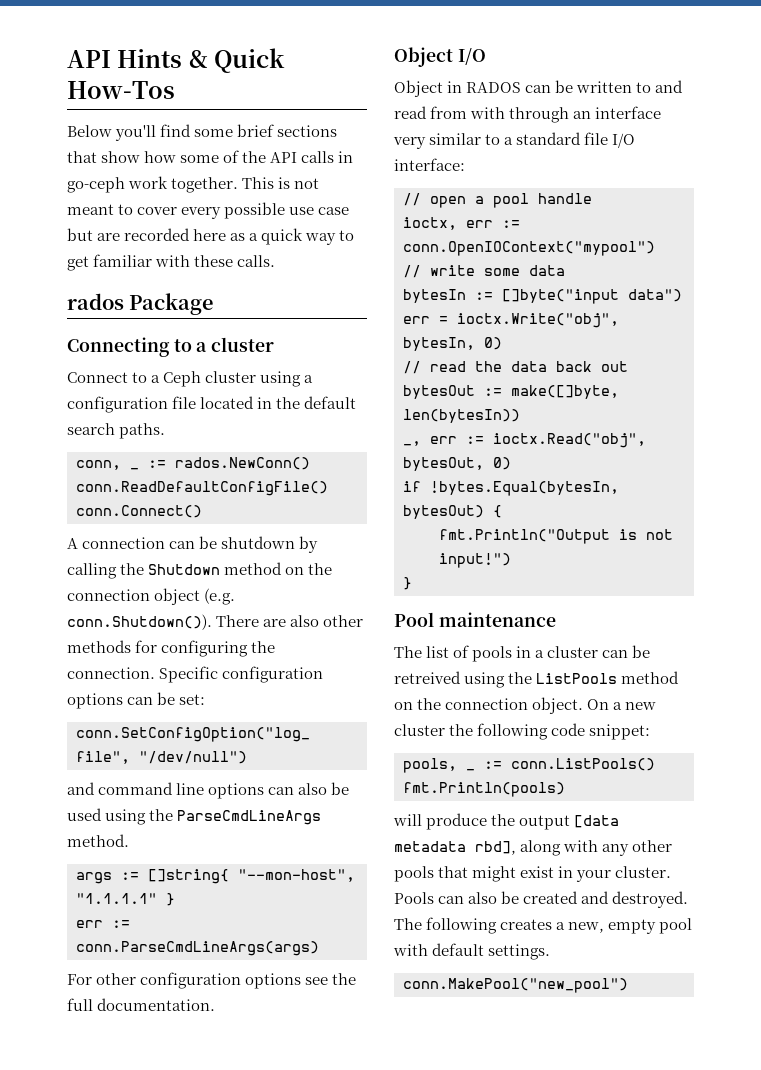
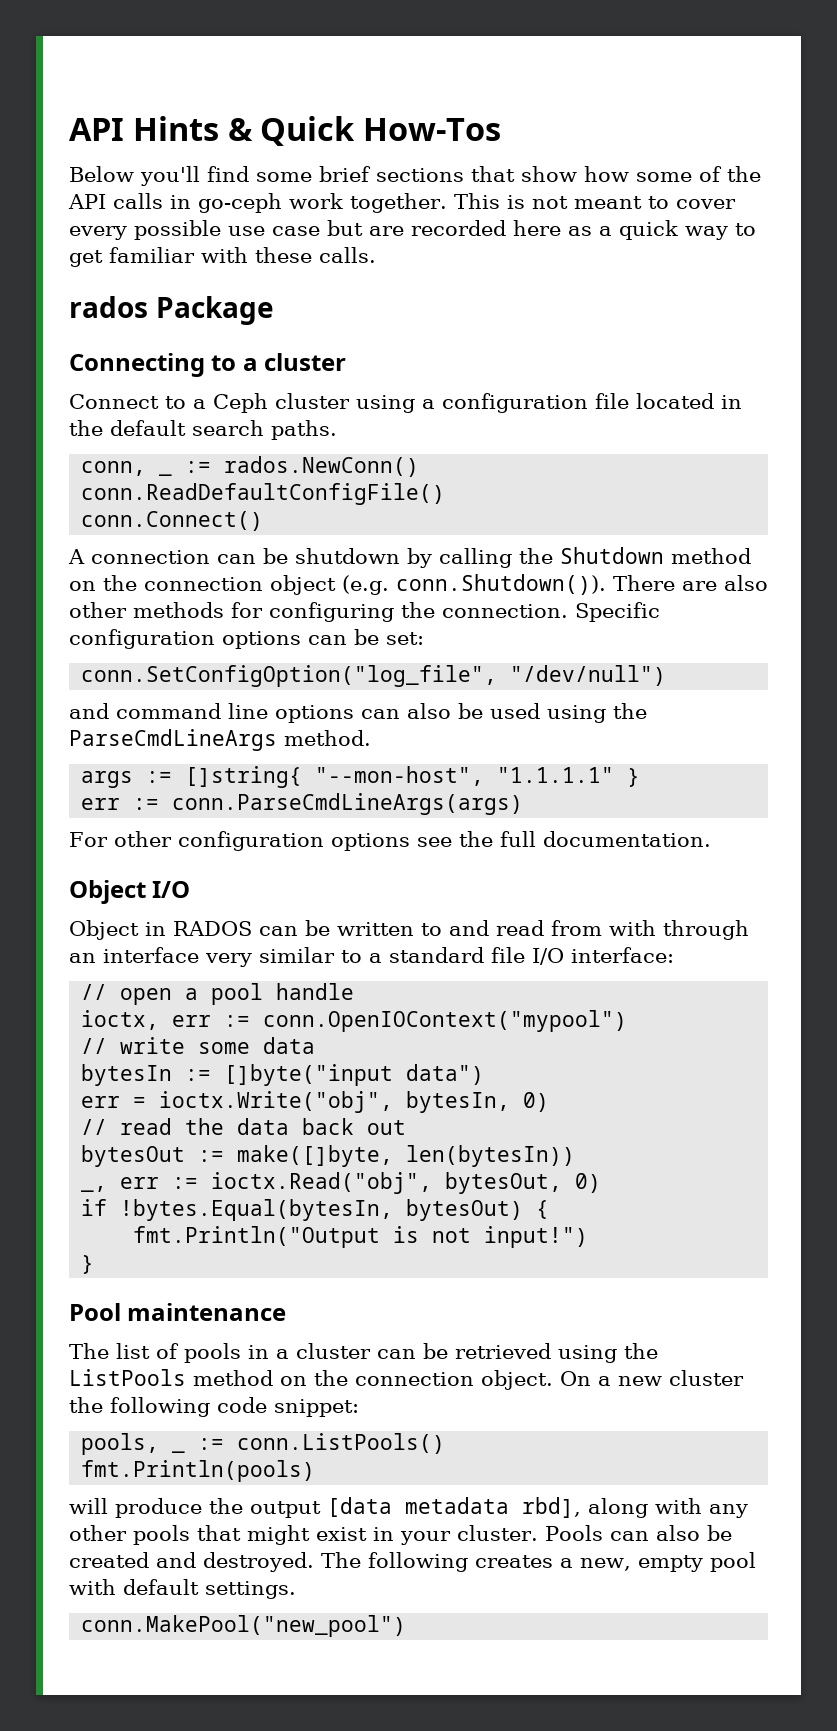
[394,671,461,684] retreived -> [455,1343,551,1359] retrieved

